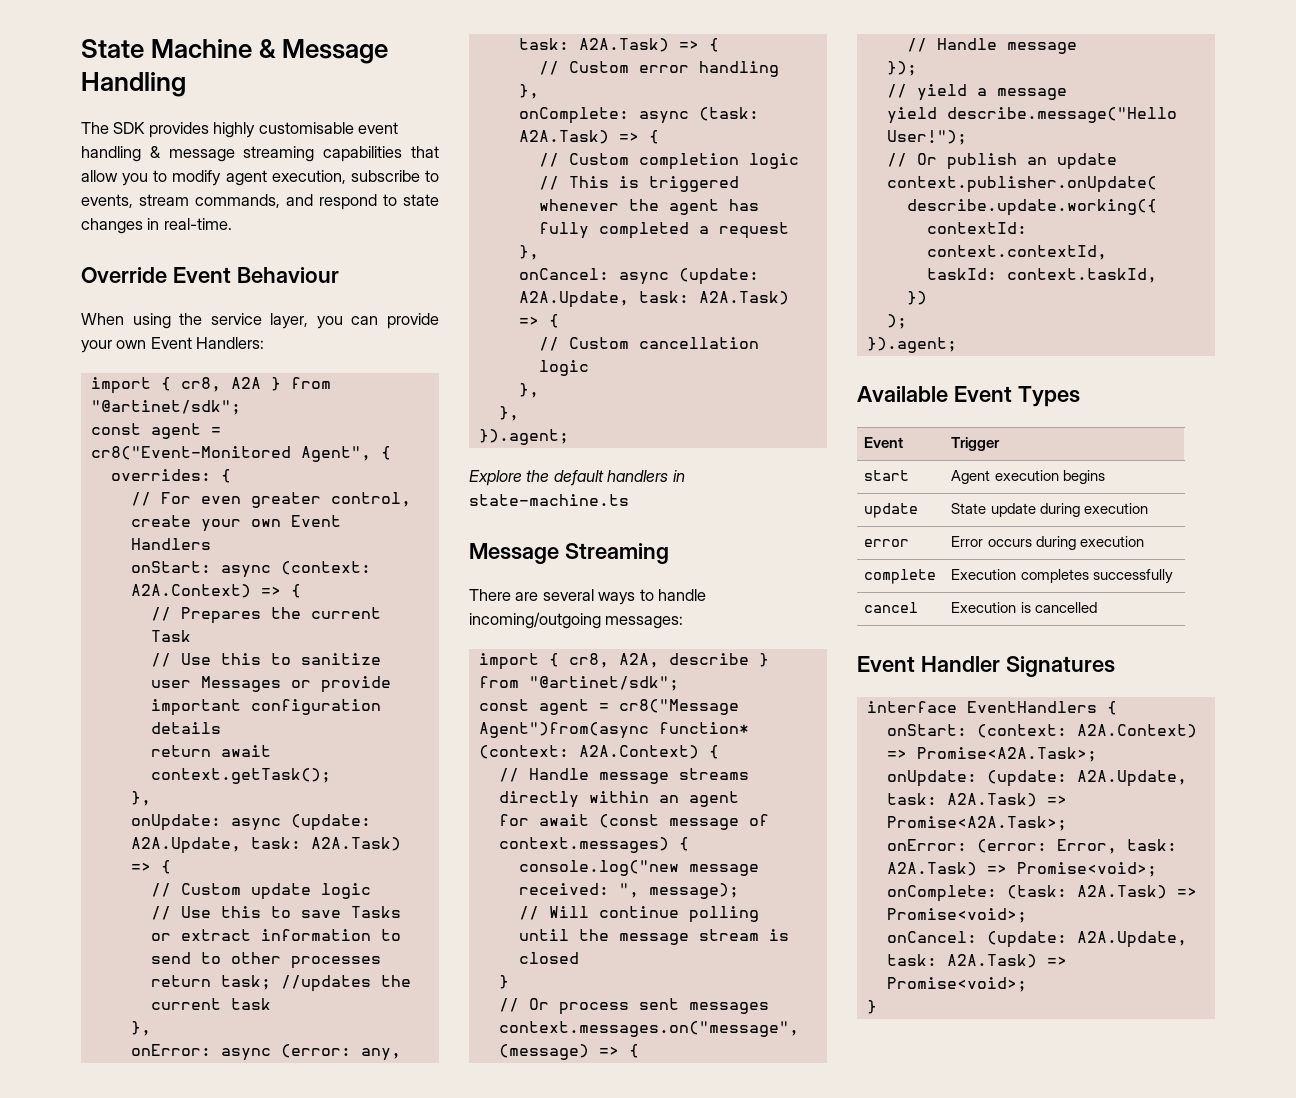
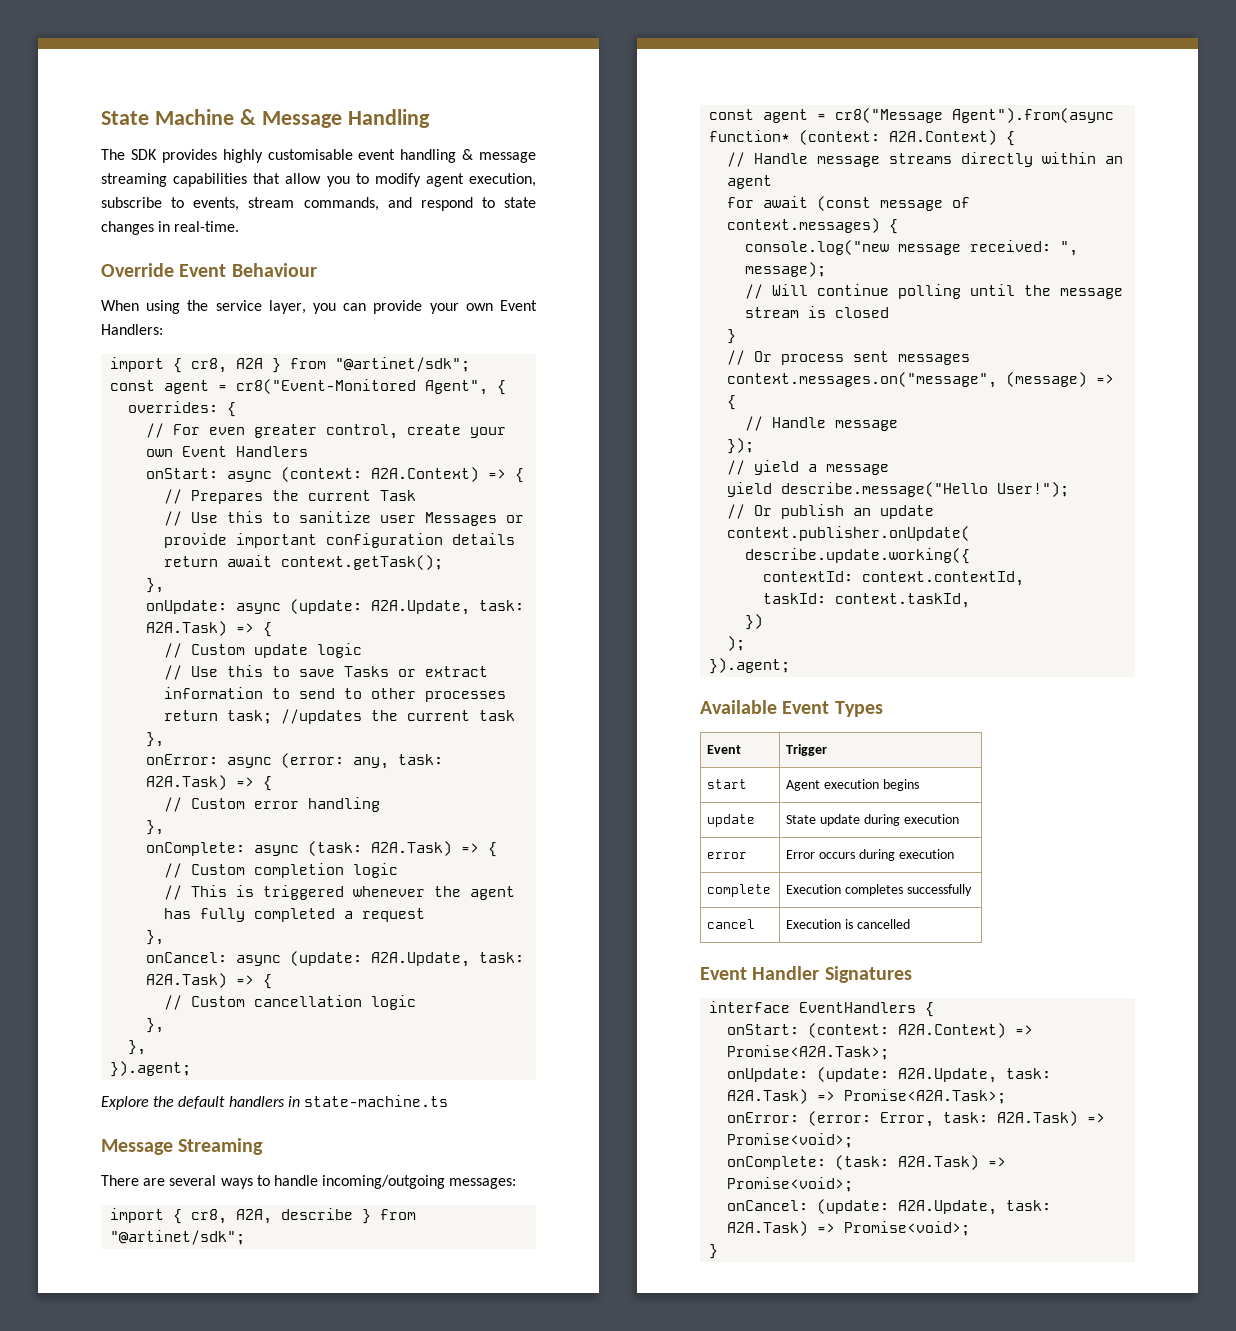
[478,722,649,739] Agent")from(async -> [952,108,1115,123] Agent").from(async

